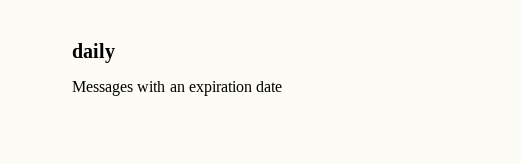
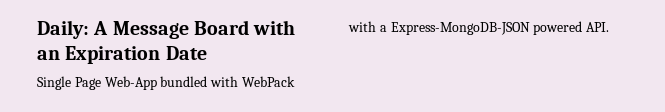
[72,43,115,63] [72,81,283,96] daily // Messages with an expiration date -> [37,20,296,39] [37,46,207,64] [37,76,295,90] [348,21,610,35] Daily: A Message Board with an Expiration Date // Single Page Web-App bundled with WebPack with a Express-MongoDB-JSON powered API.

